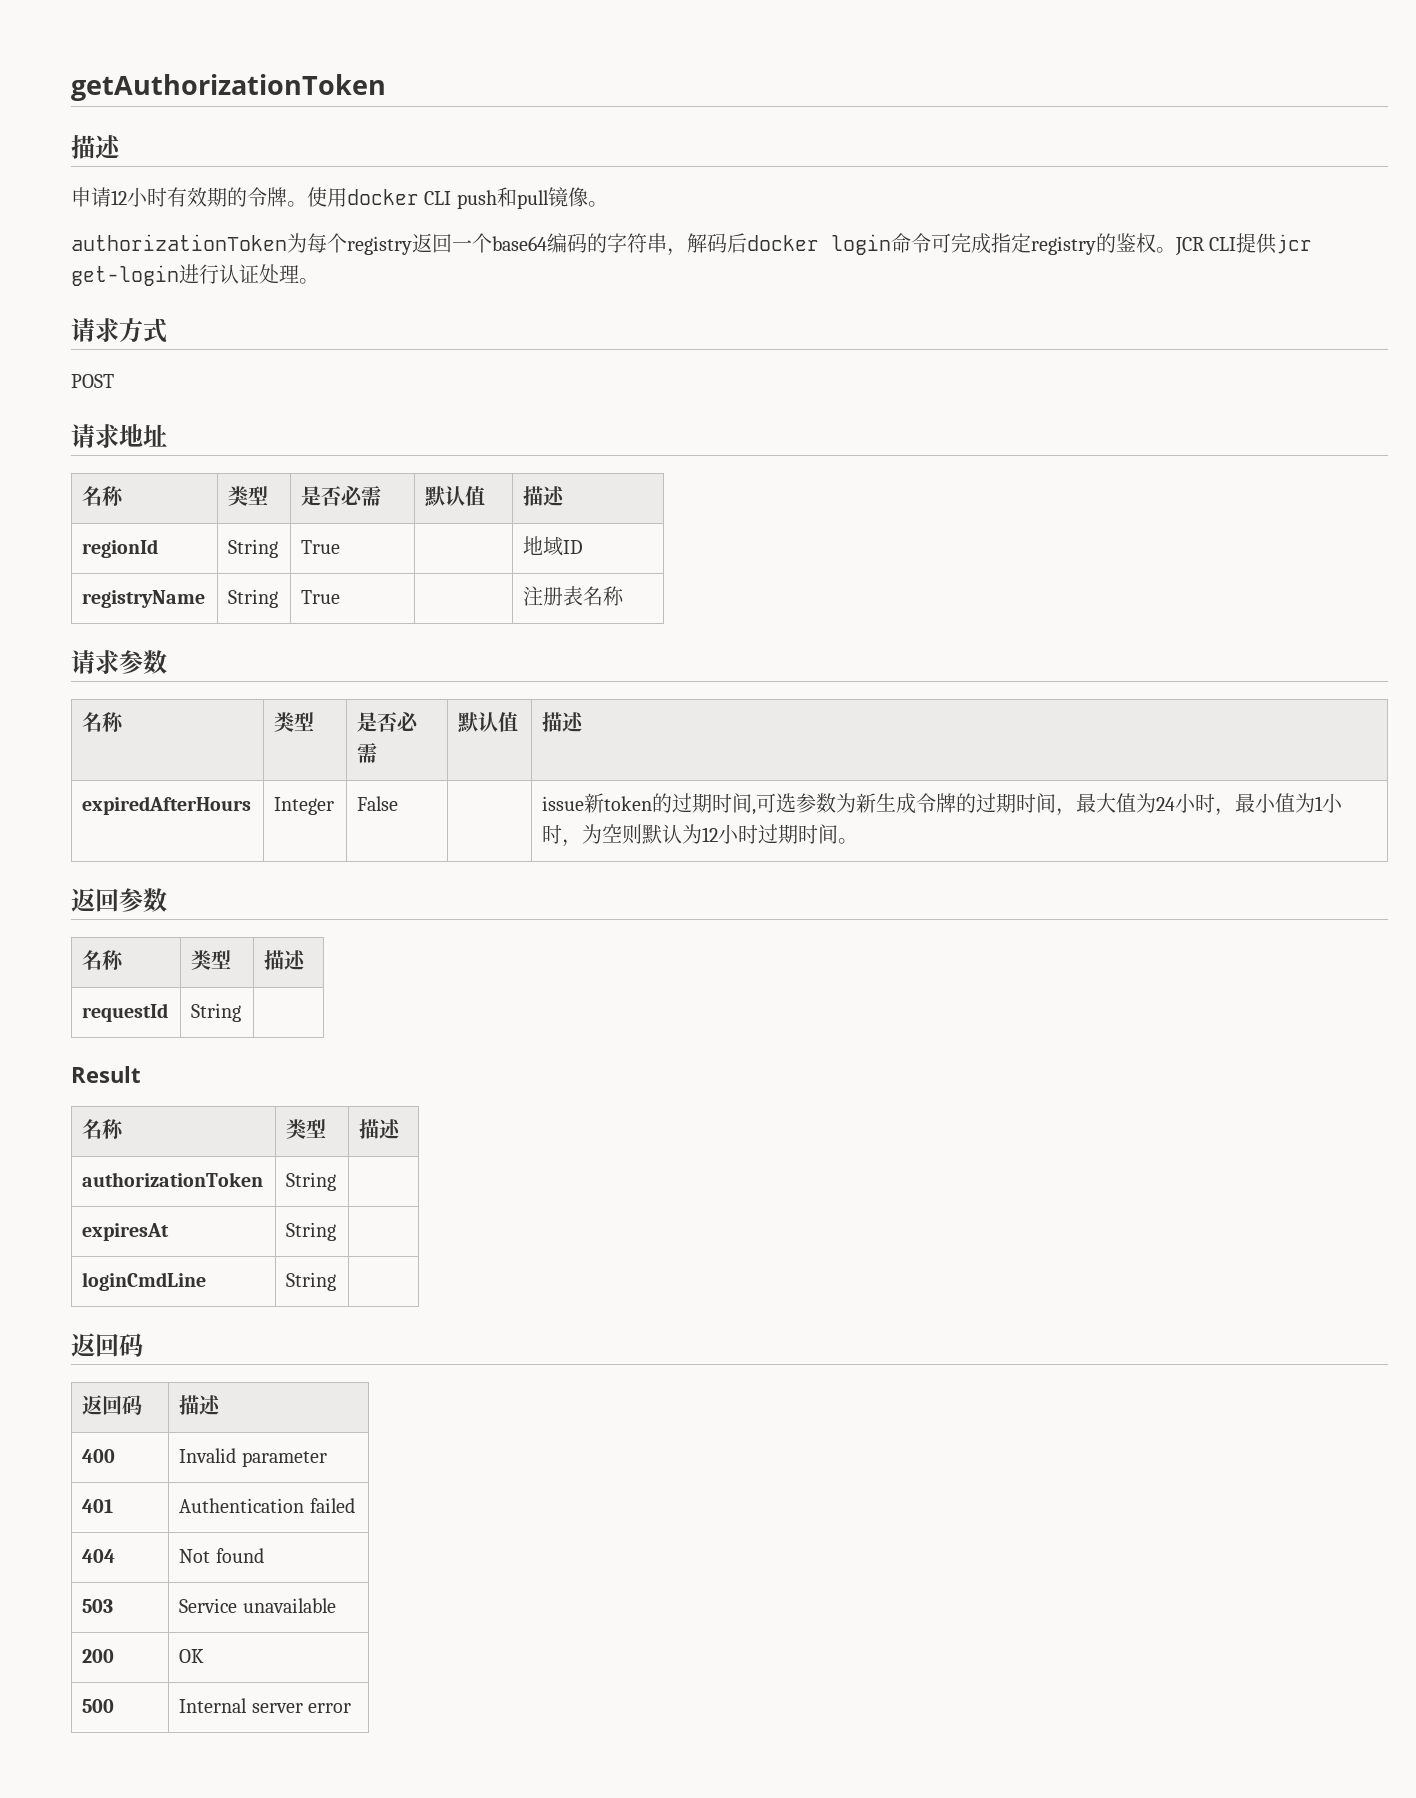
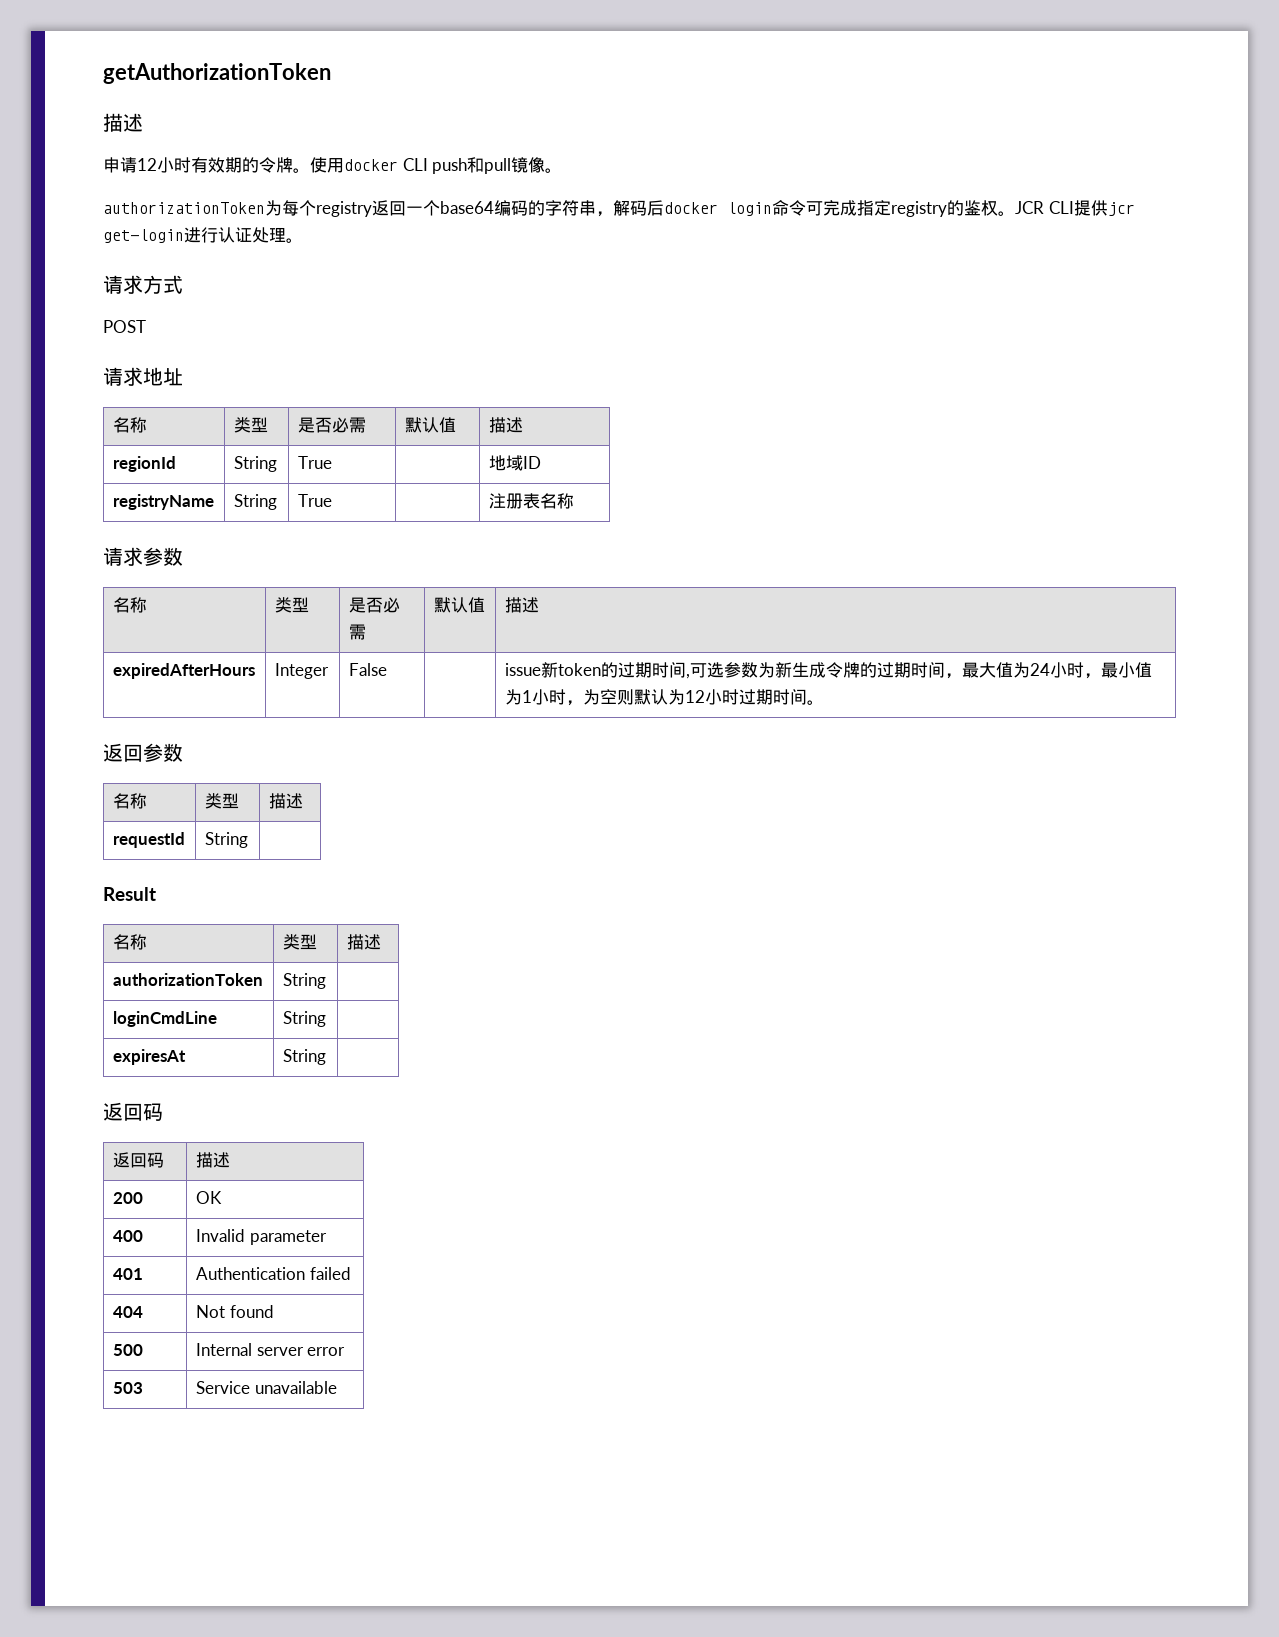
[82,1223,170,1241] [286,1222,337,1241] [82,1272,207,1291] expiresAt | String | // loginCmdLine -> [112,1011,217,1027] [282,1011,326,1027] [112,1049,186,1065] loginCmdLine | String | // expiresAt
(222, 1405) none -> [112,1192,143,1204] [195,1191,222,1204] // 200 | OK
[82,1599,114,1613] [179,1598,336,1613] [82,1649,115,1663] [179,1649,205,1663] // 503 | Service unavailable // 200 | OK -> (274, 1311) none
(351, 1708) none -> [112,1382,143,1394] [195,1381,337,1394] // 503 | Service unavailable

